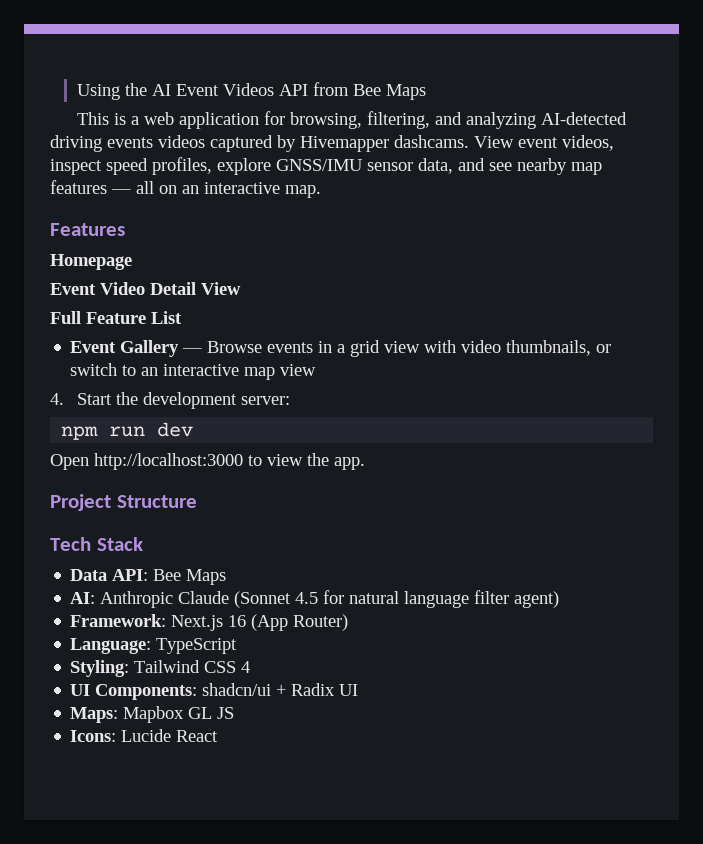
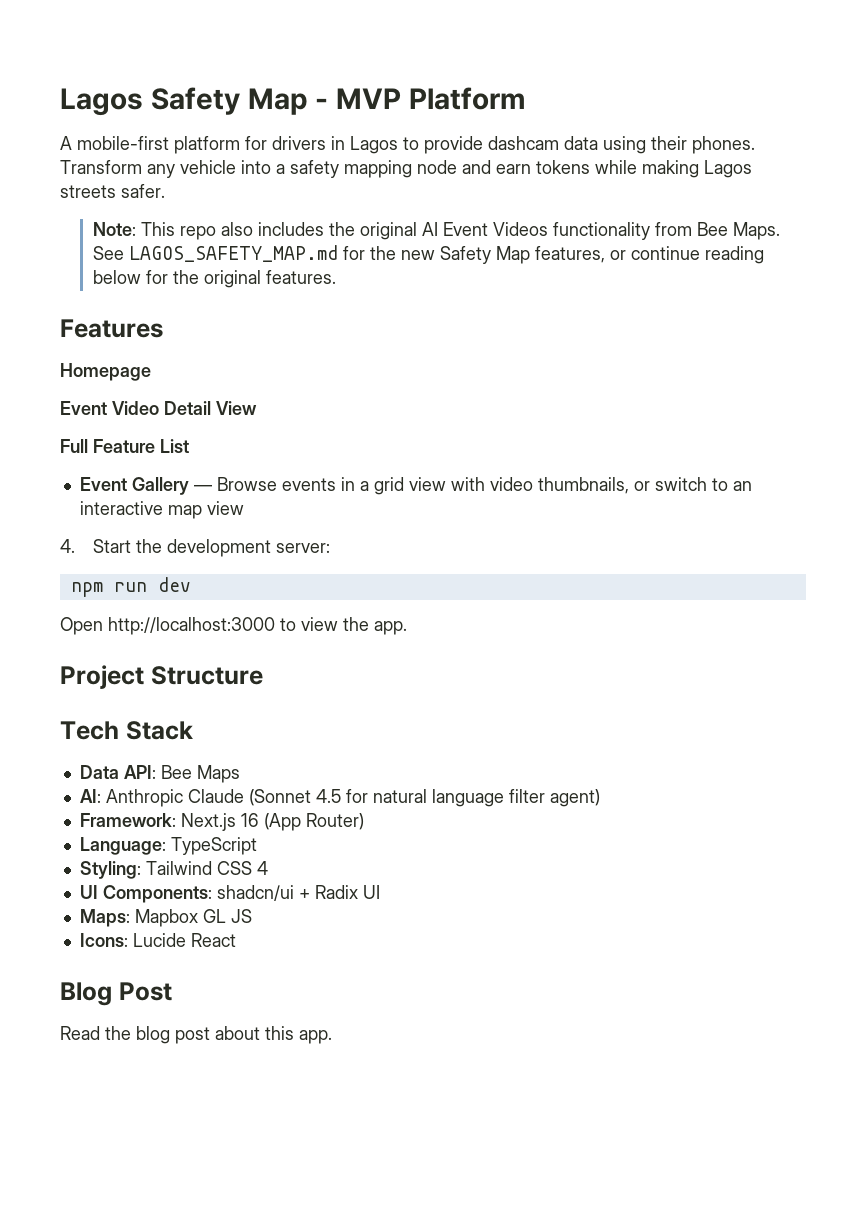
[77,83,148,100] Using the -> [60,87,526,116] [60,136,755,154] [60,160,752,178] [60,184,165,198] [92,222,417,240] Lagos Safety Map - MVP Platform // A mobile-first platform for drivers in Lagos to provide dashcam data using their phones. Transform any vehicle into a safety mapping node and earn tokens while making Lagos streets safer. // Note: This repo also includes the original
[279,84,309,96] API -> [552,222,650,240] functionality
[386,84,427,100] [76,111,627,129] [50,135,614,152] [50,157,602,175] [50,180,321,198] Maps // This is a web application for browsing, filtering, and analyzing AI-detected driving events videos captured by Hivemapper dashcams. View event videos, inspect speed profiles, explore GNSS/IMU sensor data, and see nearby map features — all on an interactive map. -> [732,222,780,240] [92,245,764,264] [92,270,336,288] Maps. See LAGOS_SAFETY_MAP.md for the new Safety Map features, or continue reading below for the original features.
(219, 736) none -> [60,982,172,1006] [60,1026,332,1044] // Blog Post // Read the blog post about this app.

